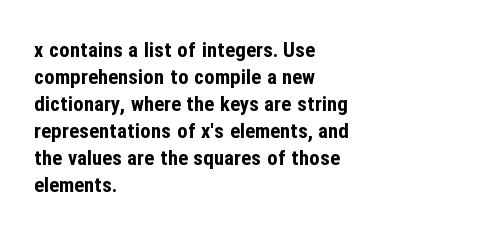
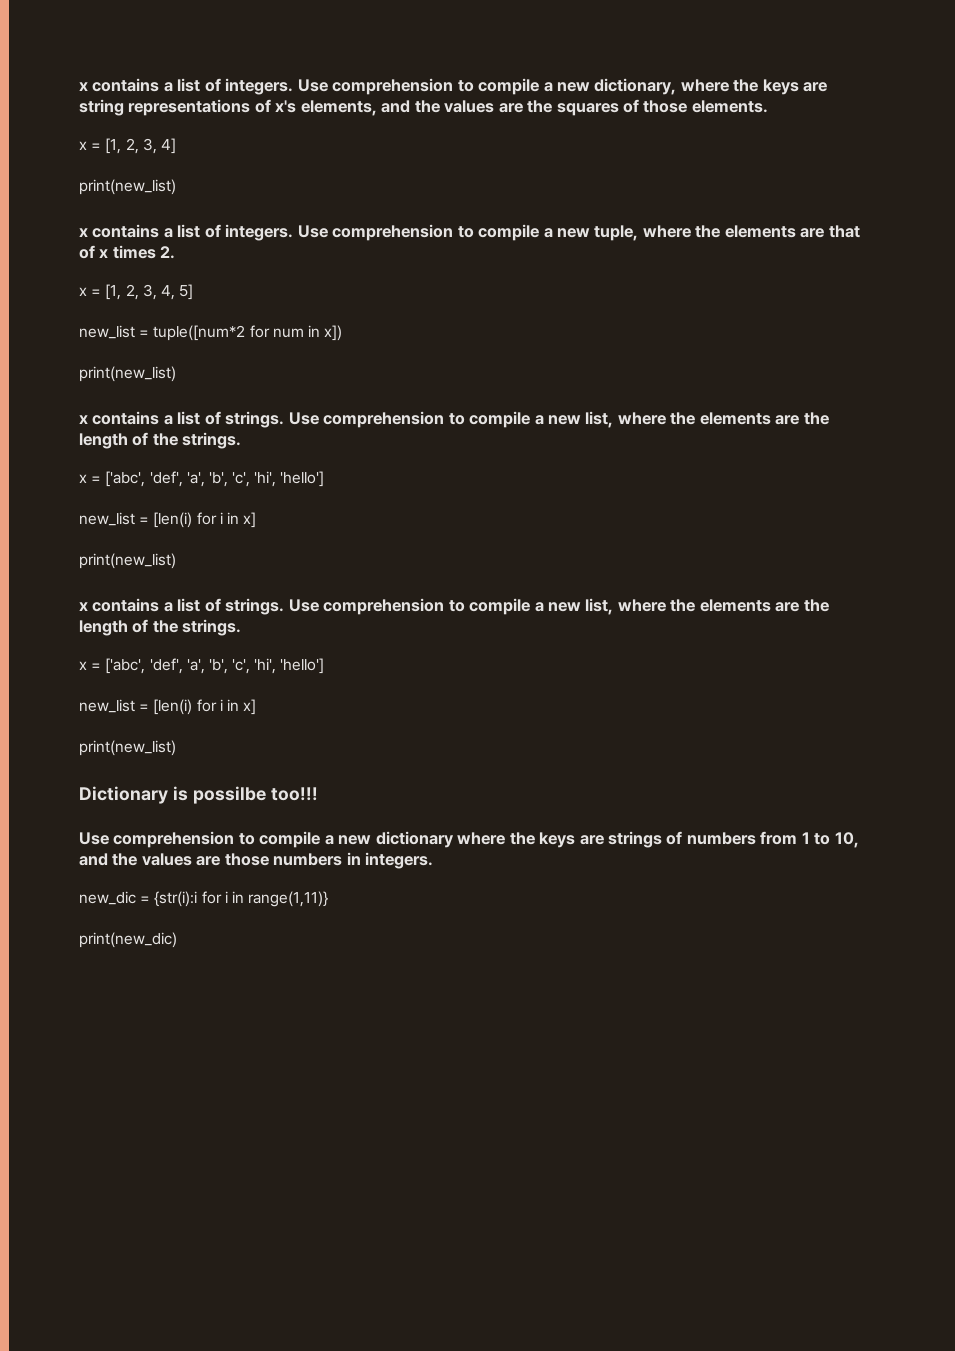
(117, 184) none -> [79,138,176,154] [79,179,176,195] [79,224,860,241] [79,245,176,259] [79,284,194,300] [79,325,343,341] [79,366,176,382] [79,411,829,428] [79,432,242,449] [79,471,325,487] [79,512,257,528] [79,553,176,569] [79,598,829,615] [79,619,242,636] [79,658,325,674] [79,699,257,715] [79,740,176,756] [79,786,318,804] [79,831,859,848] [79,852,434,869] [79,891,329,907] [79,932,177,948] // x = [1, 2, 3, 4] // print(new_list) // x contains a list of integers. Use comprehension to compile a new tuple, where the elements are that of x times 2. // x = [1, 2, 3, 4, 5] // new_list = tuple([num*2 for num in x]) // print(new_list) // x contains a list of strings. Use comprehension to compile a new list, where the elements are the length of the strings. // x = ['abc', 'def', 'a', 'b', 'c', 'hi', 'hello'] // new_list = [len(i) for i in x] // print(new_list) // x contains a list of strings. Use comprehension to compile a new list, where the elements are the length of the strings. // x = ['abc', 'def', 'a', 'b', 'c', 'hi', 'hello'] // new_list = [len(i) for i in x] // print(new_list) // Dictionary is possilbe too!!! // Use comprehension to compile a new dictionary where the keys are strings of numbers from 1 to 10, and the values are those numbers in integers. // new_dic = {str(i):i for i in range(1,11)} // print(new_dic)

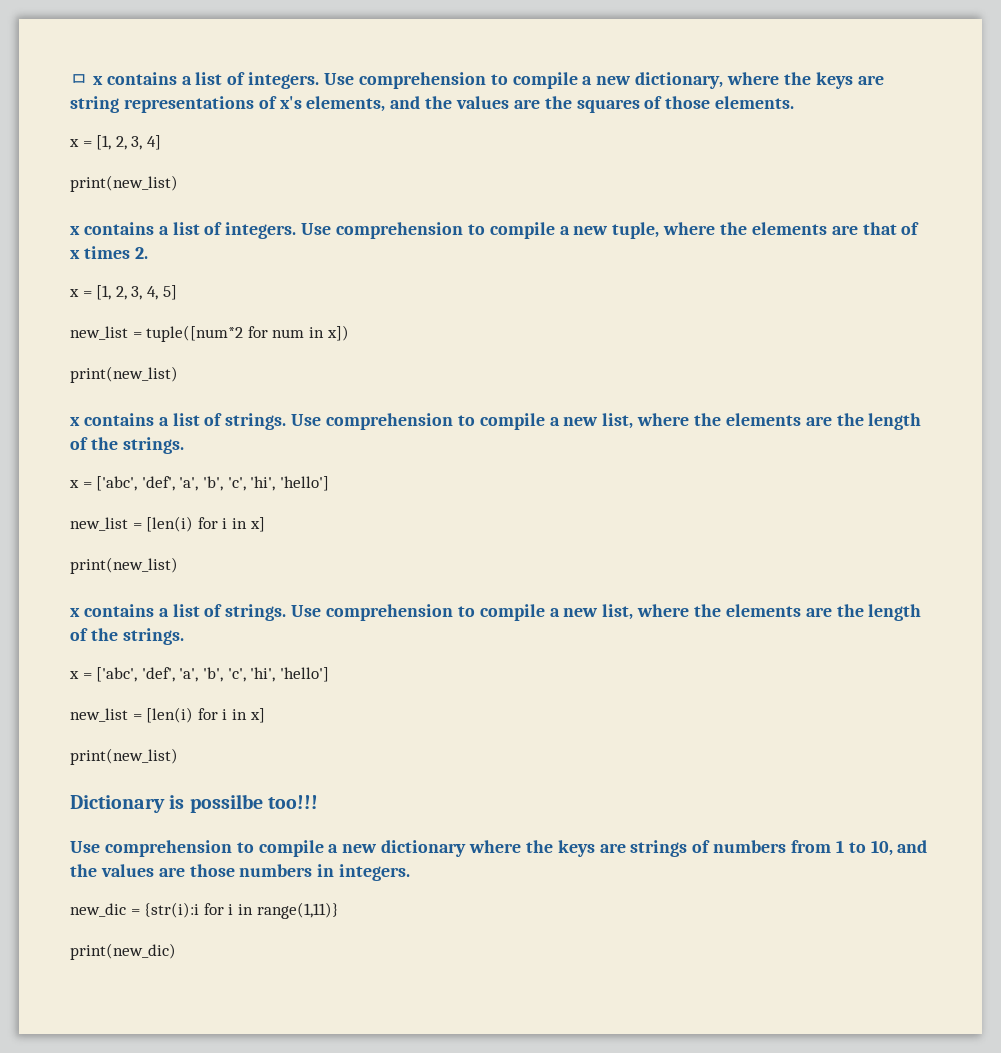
(79, 86) none -> [70,74,88,85] ㅁ

